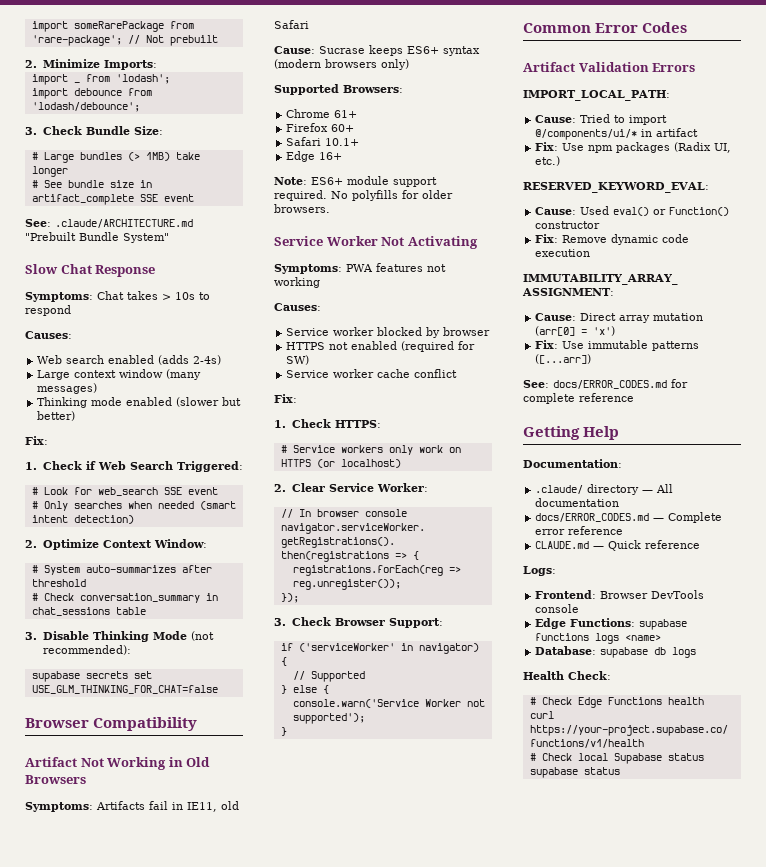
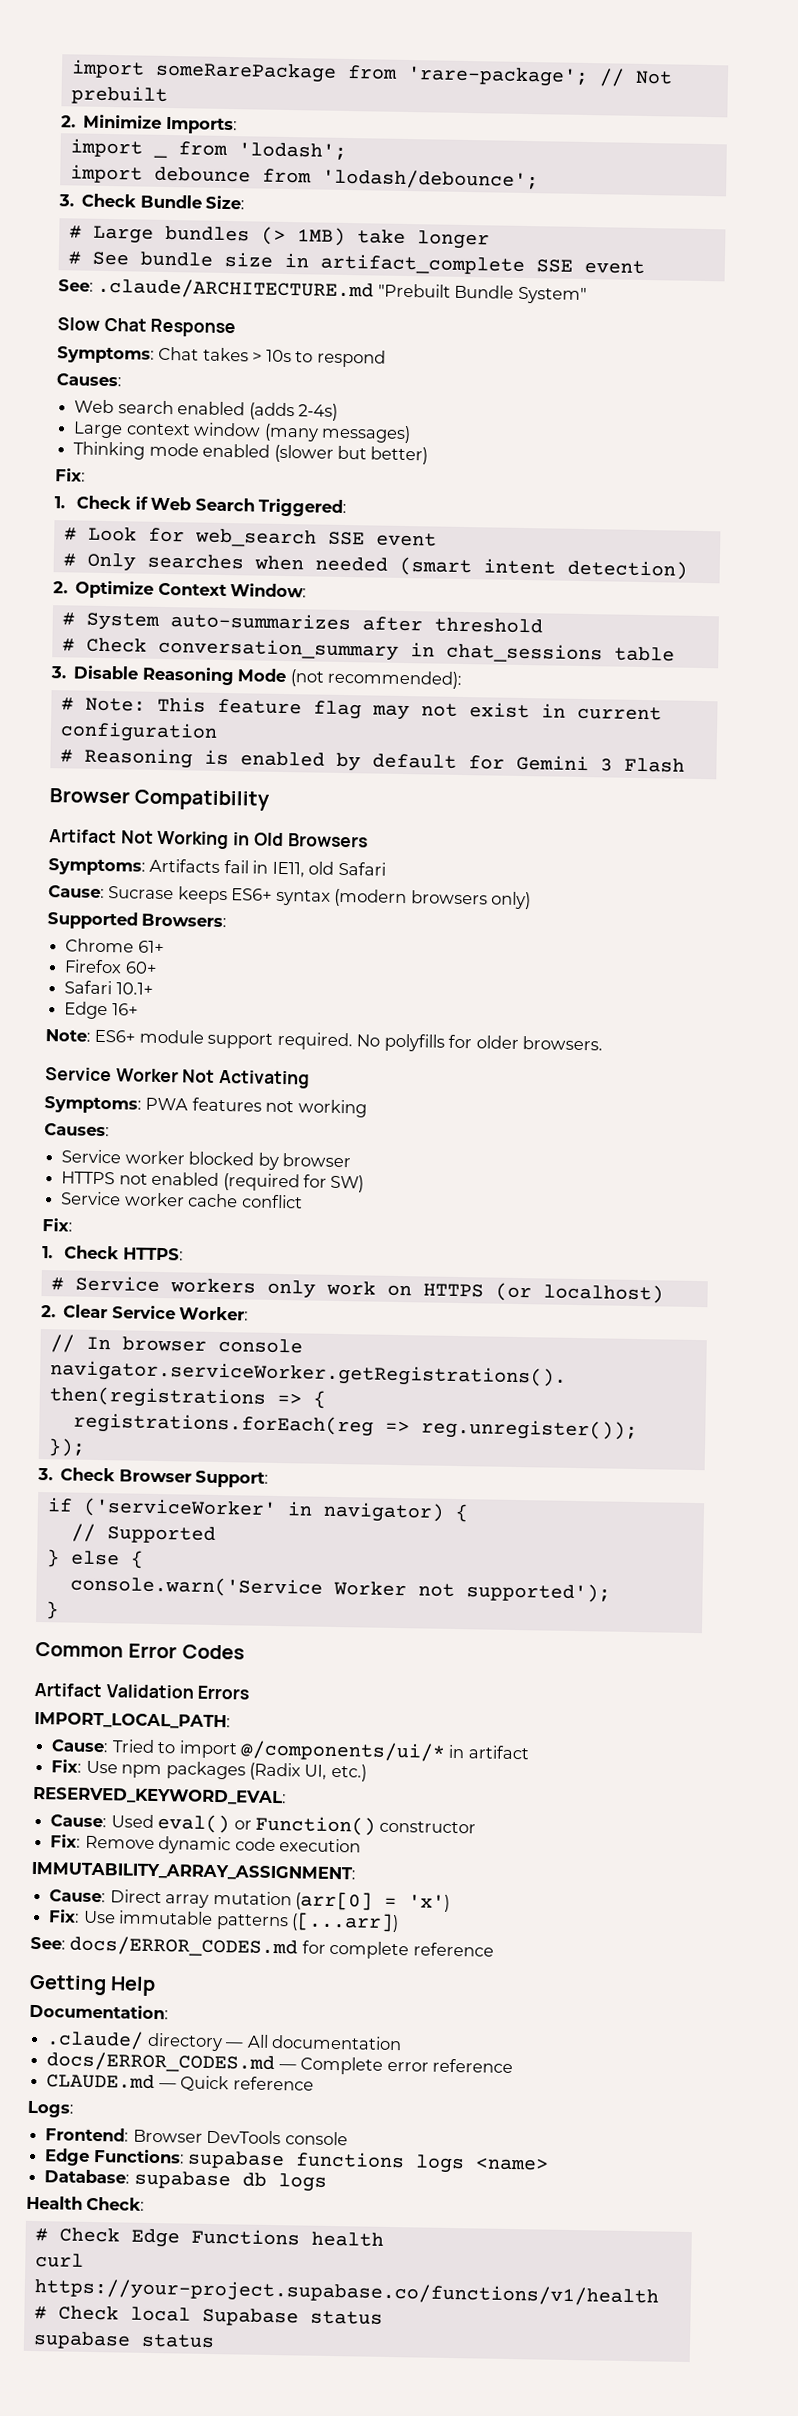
[92,631,149,642] Thinking -> [141,666,235,686] Reasoning
[31,671,152,682] [31,685,218,694] supabase secrets set USE_GLM_THINKING_FOR_CHAT=false -> [60,696,662,721] [59,721,218,743] [59,747,685,773] # Note: This feature flag may not exist in current configuration // # Reasoning is enabled by default for Gemini 3 Flash

